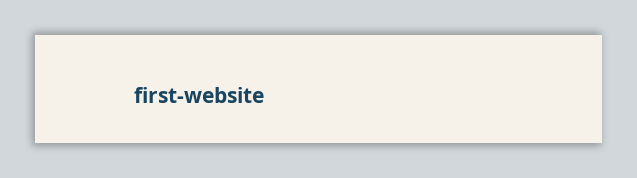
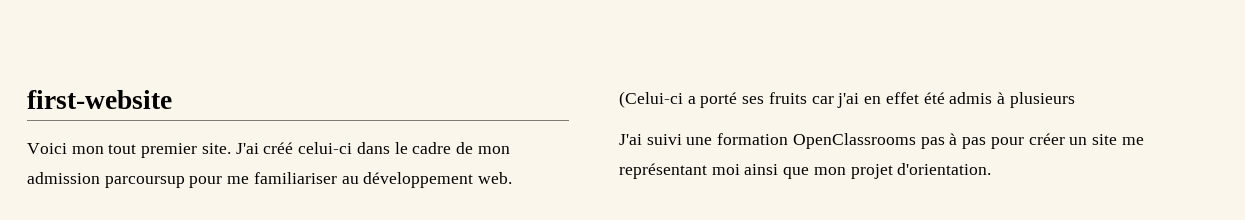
(264, 95) none -> [27,142,510,158] [27,172,513,188] [619,91,1075,108] [619,133,1144,149] [619,163,992,179] // Voici mon tout premier site. J'ai créé celui-ci dans le cadre de mon admission parcoursup pour me familiariser au développement web. (Celui-ci a porté ses fruits car j'ai en effet été admis à plusieurs // J'ai suivi une formation OpenClassrooms pas à pas pour créer un site me représentant moi ainsi que mon projet d'orientation.

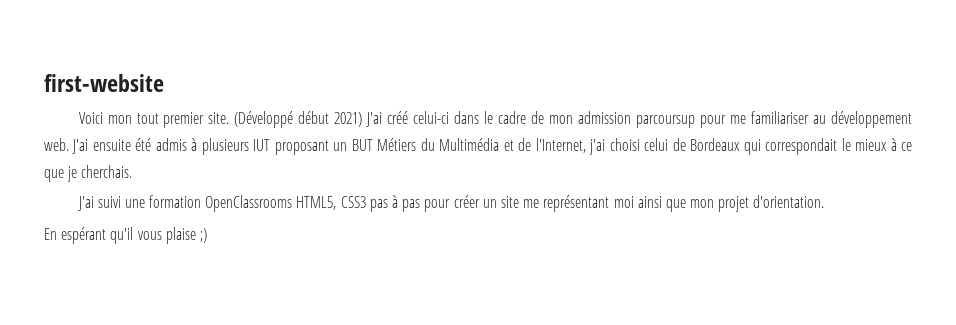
(231, 148) none -> [234,111,363,128] (Développé début 2021)
[619,91,1075,108] (Celui-ci a porté ses fruits car j'ai en effet été admis à plusieurs -> [72,138,913,155] [44,165,133,182] J'ai ensuite été admis à plusieurs IUT proposant un BUT Métiers du Multimédia et de l'Internet, j'ai choisi celui de Bordeaux qui correspondait le mieux à ce que je cherchais.
(916, 141) none -> [296,196,366,210] HTML5, CSS3
(992, 169) none -> [44,227,207,244] // En espérant qu'il vous plaise ;)

